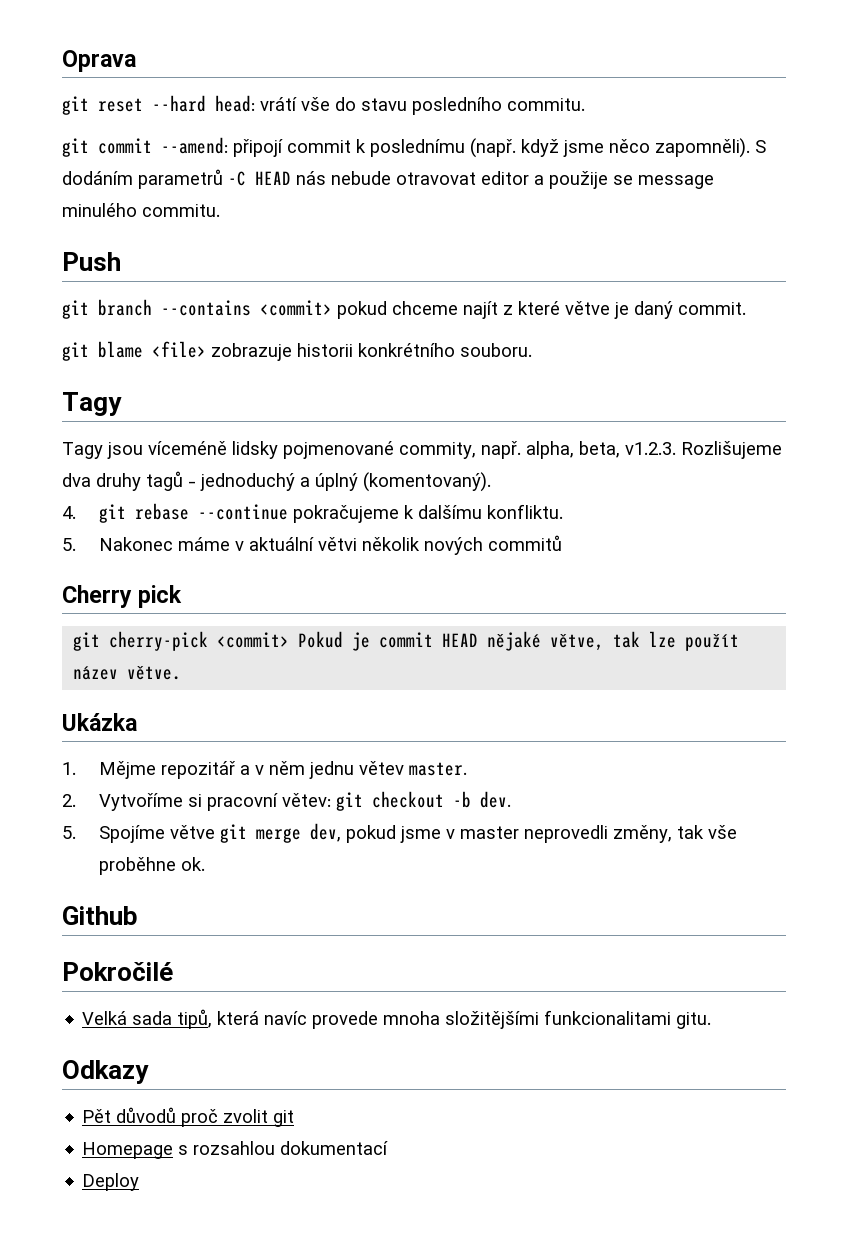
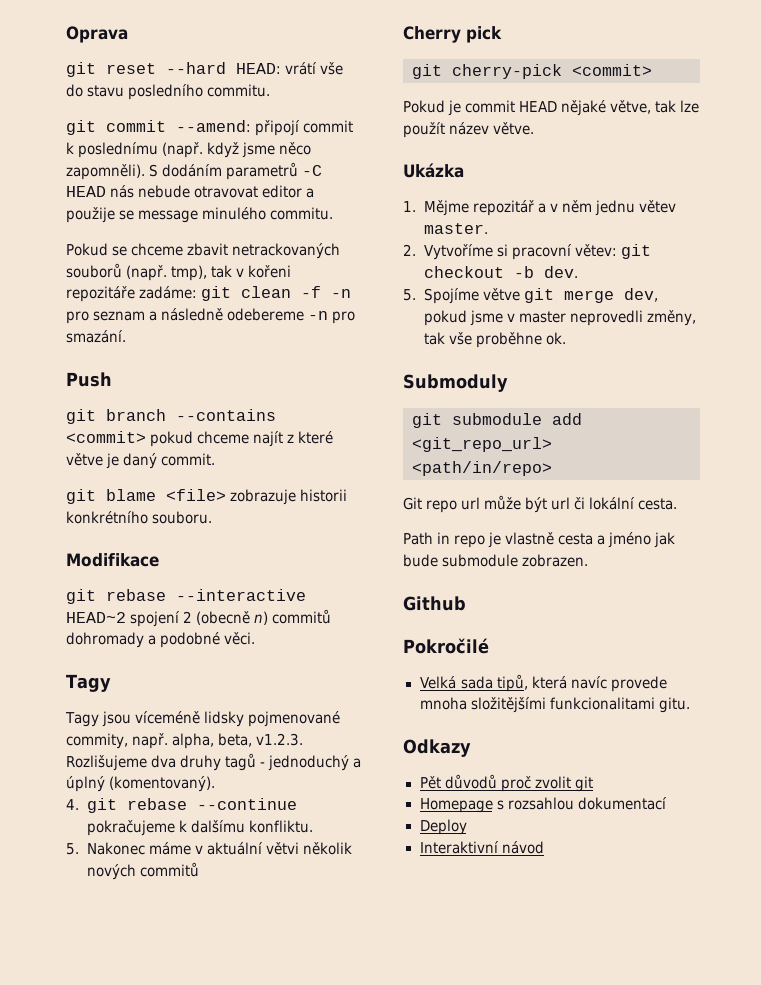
[215,95,255,112] head: -> [236,63,281,74] HEAD:
(220, 210) none -> [66,243,341,259] [66,263,292,281] [66,286,352,302] [66,308,356,324] [66,330,126,343] // Pokud se chceme zbavit netrackovaných souborů (např. tmp), tak v kořeni repozitáře zadáme: git clean -f -n pro seznam a následně odebereme -n pro smazání.
(532, 350) none -> [66,553,159,567] [66,589,306,604] [66,609,332,627] [66,632,256,648] // Modifikace // git rebase --interactive HEAD~2 spojení 2 (obecně n) commitů dohromady a podobné věci.
(290, 640) none -> (652, 70) //
(205, 864) none -> [403,374,508,392] [412,413,582,428] [412,437,552,452] [412,461,552,476] [403,495,678,513] [403,532,676,548] [403,554,589,567] // Submoduly // git submodule add <git_repo_url> <path/in/repo> // Git repo url může být url či lokální cesta. // Path in repo je vlastně cesta a jméno jak bude submodule zobrazen.
(140, 1182) none -> [419,841,544,854] // Interaktivní návod

